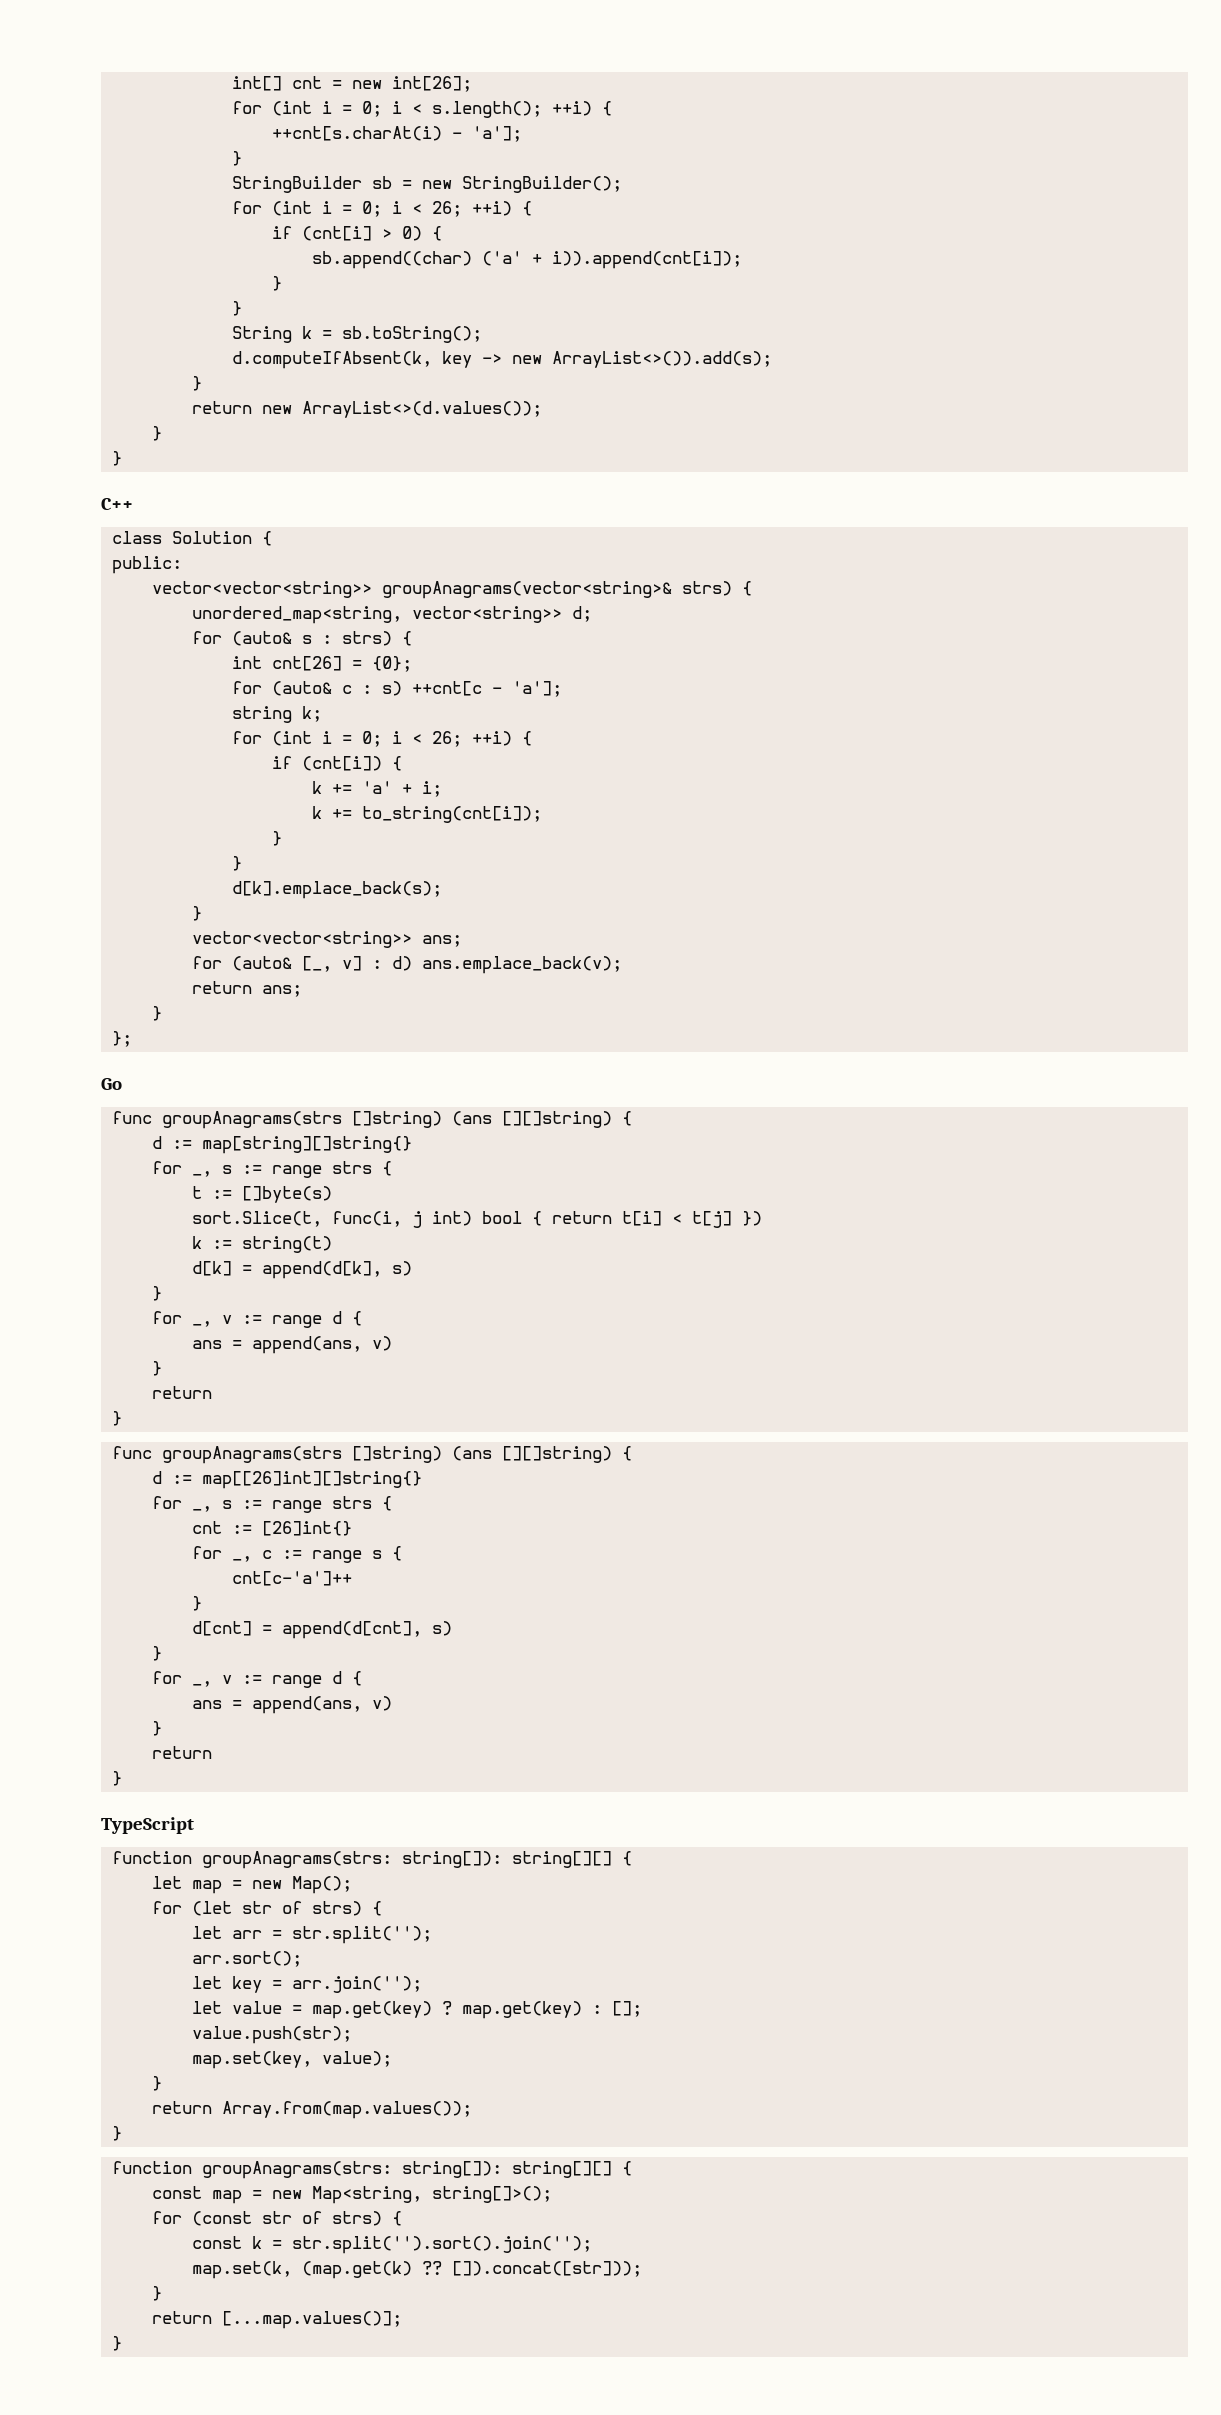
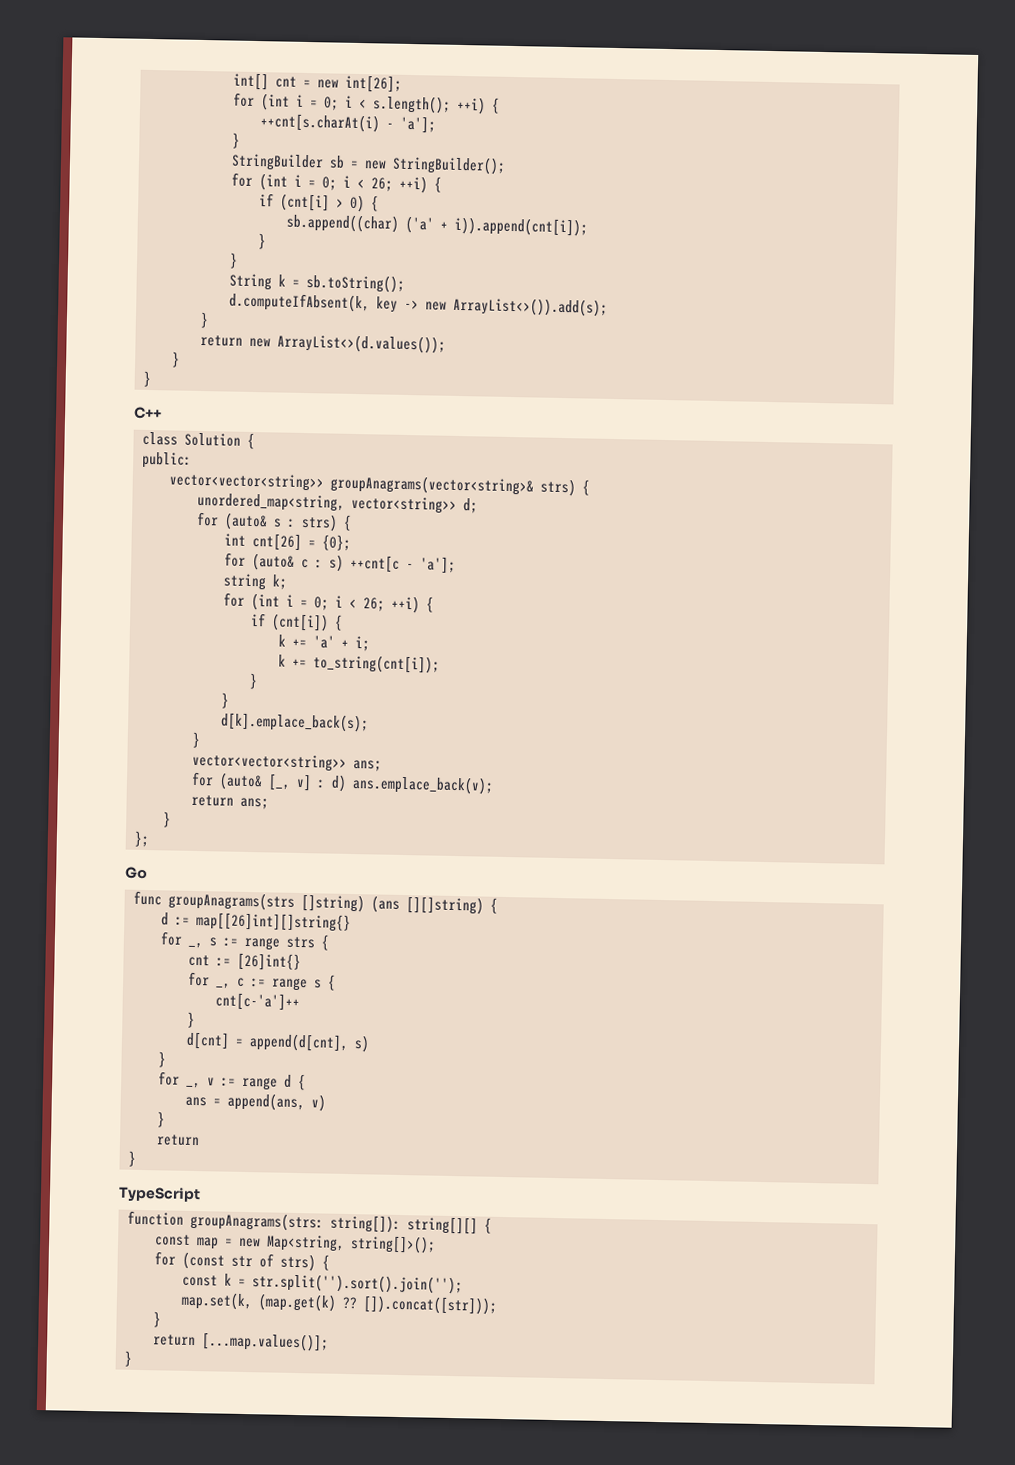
[152,1136,413,1154] [152,1161,393,1178] [192,1186,333,1203] [192,1211,763,1228] [192,1236,333,1253] [192,1261,413,1279] [152,1286,163,1301] [152,1311,363,1328] [192,1336,393,1354] [152,1361,163,1376] [152,1386,213,1399] [112,1411,123,1426] [112,1446,633,1464] // d := map[string][]string{} // for _, s := range strs { // t := []byte(s) // sort.Slice(t, func(i, j int) bool { return t[i] < t[j] }) // k := string(t) // d[k] = append(d[k], s) // } // for _, v := range d { // ans = append(ans, v) // } // return // } // func groupAnagrams(strs []string) (ans [][]string) { -> (498, 905) none
[152,1876,353,1894] [152,1901,383,1916] [192,1926,433,1944] [192,1951,303,1967] [192,1976,423,1993] [192,2001,643,2019] [192,2026,353,2044] [192,2051,393,2069] [152,2076,163,2091] [152,2101,473,2119] [112,2126,123,2141] [112,2161,633,2179] // let map = new Map(); // for (let str of strs) { // let arr = str.split(''); // arr.sort(); // let key = arr.join(''); // let value = map.get(key) ? map.get(key) : []; // value.push(str); // map.set(key, value); // } // return Array.from(map.values()); // } // function groupAnagrams(strs: string[]): string[][] { -> (492, 1225) none

